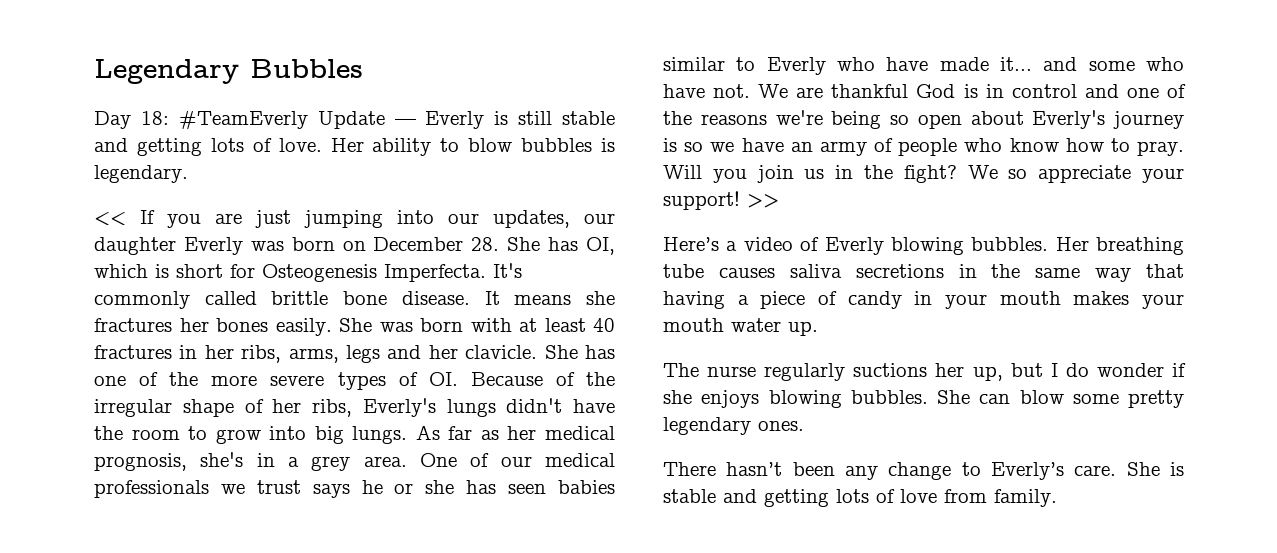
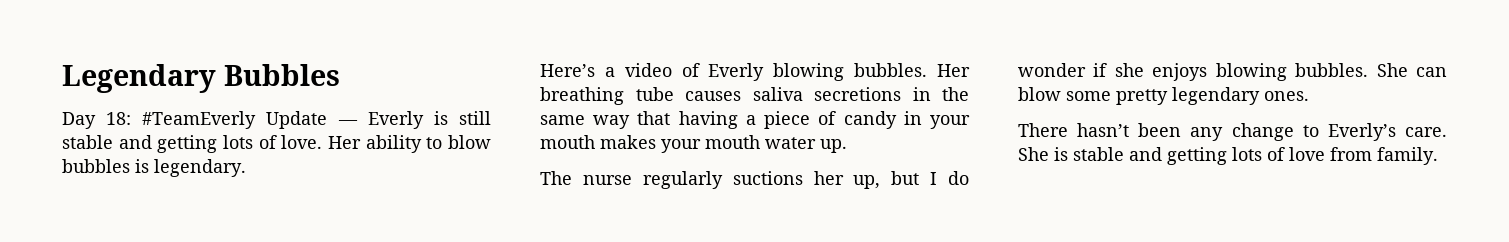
[94,210,615,228] [94,237,616,255] [94,263,522,282] [94,291,615,309] [94,318,615,336] [94,345,615,363] [94,372,616,390] [94,398,615,417] [94,425,615,444] [94,452,615,471] [94,480,616,498] [663,57,1184,75] [663,84,1186,98] [663,110,1184,129] [663,138,1184,156] [663,165,1184,183] [663,191,779,210] // << If you are just jumping into our updates, our daughter Everly was born on December 28. She has OI, which is short for Osteogenesis Imperfecta. It's commonly called brittle bone disease. It means she fractures her bones easily. She was born with at least 40 fractures in her ribs, arms, legs and her clavicle. She has one of the more severe types of OI. Because of the irregular shape of her ribs, Everly's lungs didn't have the room to grow into big lungs. As far as her medical prognosis, she's in a grey area. One of our medical professionals we trust says he or she has seen babies similar to Everly who have made it... and some who have not. We are thankful God is in control and one of the reasons we're being so open about Everly's journey is so we have an army of people who know how to pray. Will you join us in the fight? We so appreciate your support! >> -> (246, 168) none

